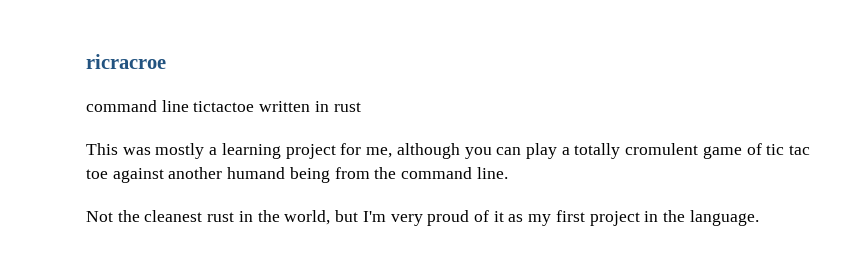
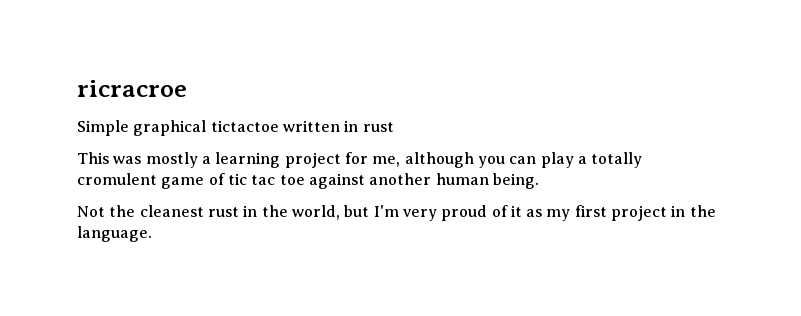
[86,100,189,112] command line -> [77,120,207,136] Simple graphical
[227,167,508,183] humand being from the command line. -> [435,173,539,189] human being.

